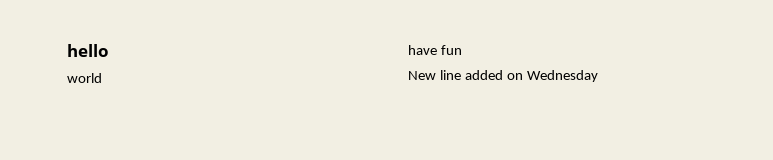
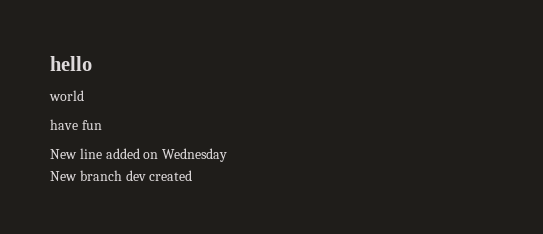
(598, 76) none -> [50,170,193,181] // New branch dev created

